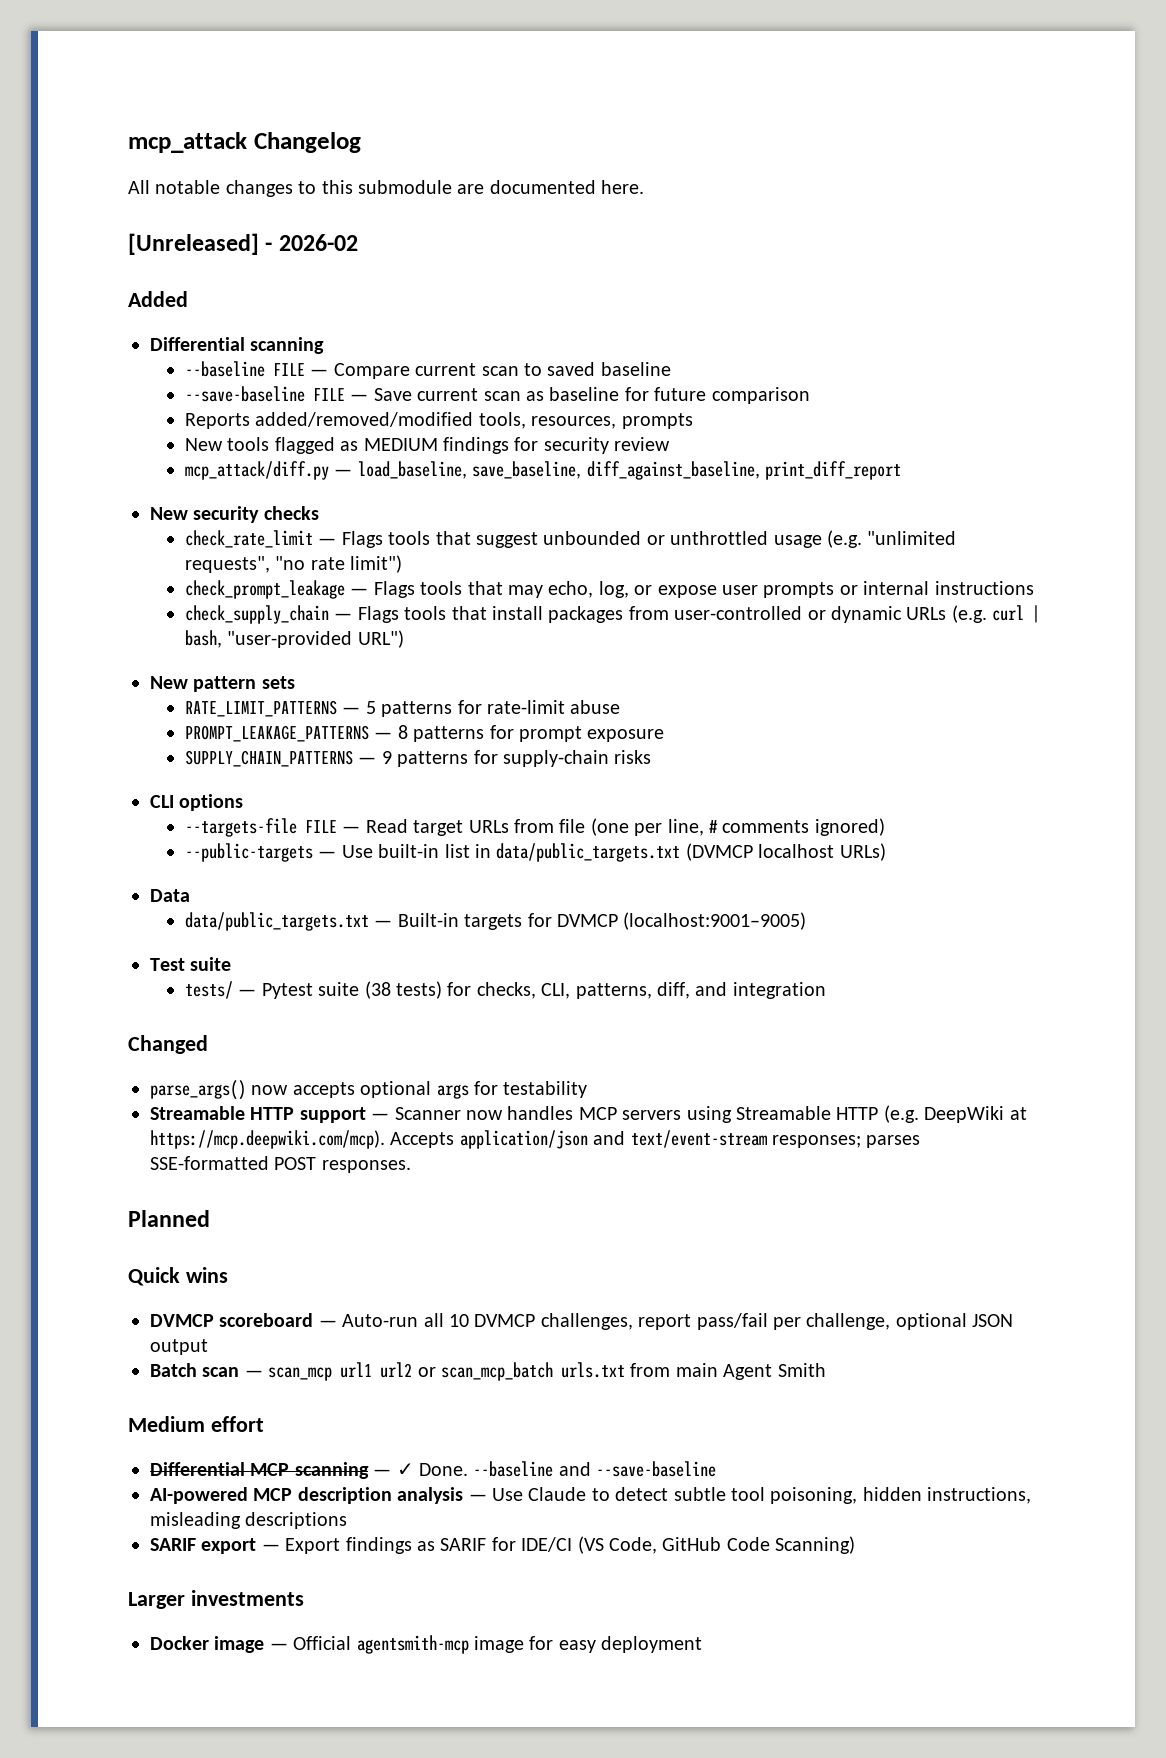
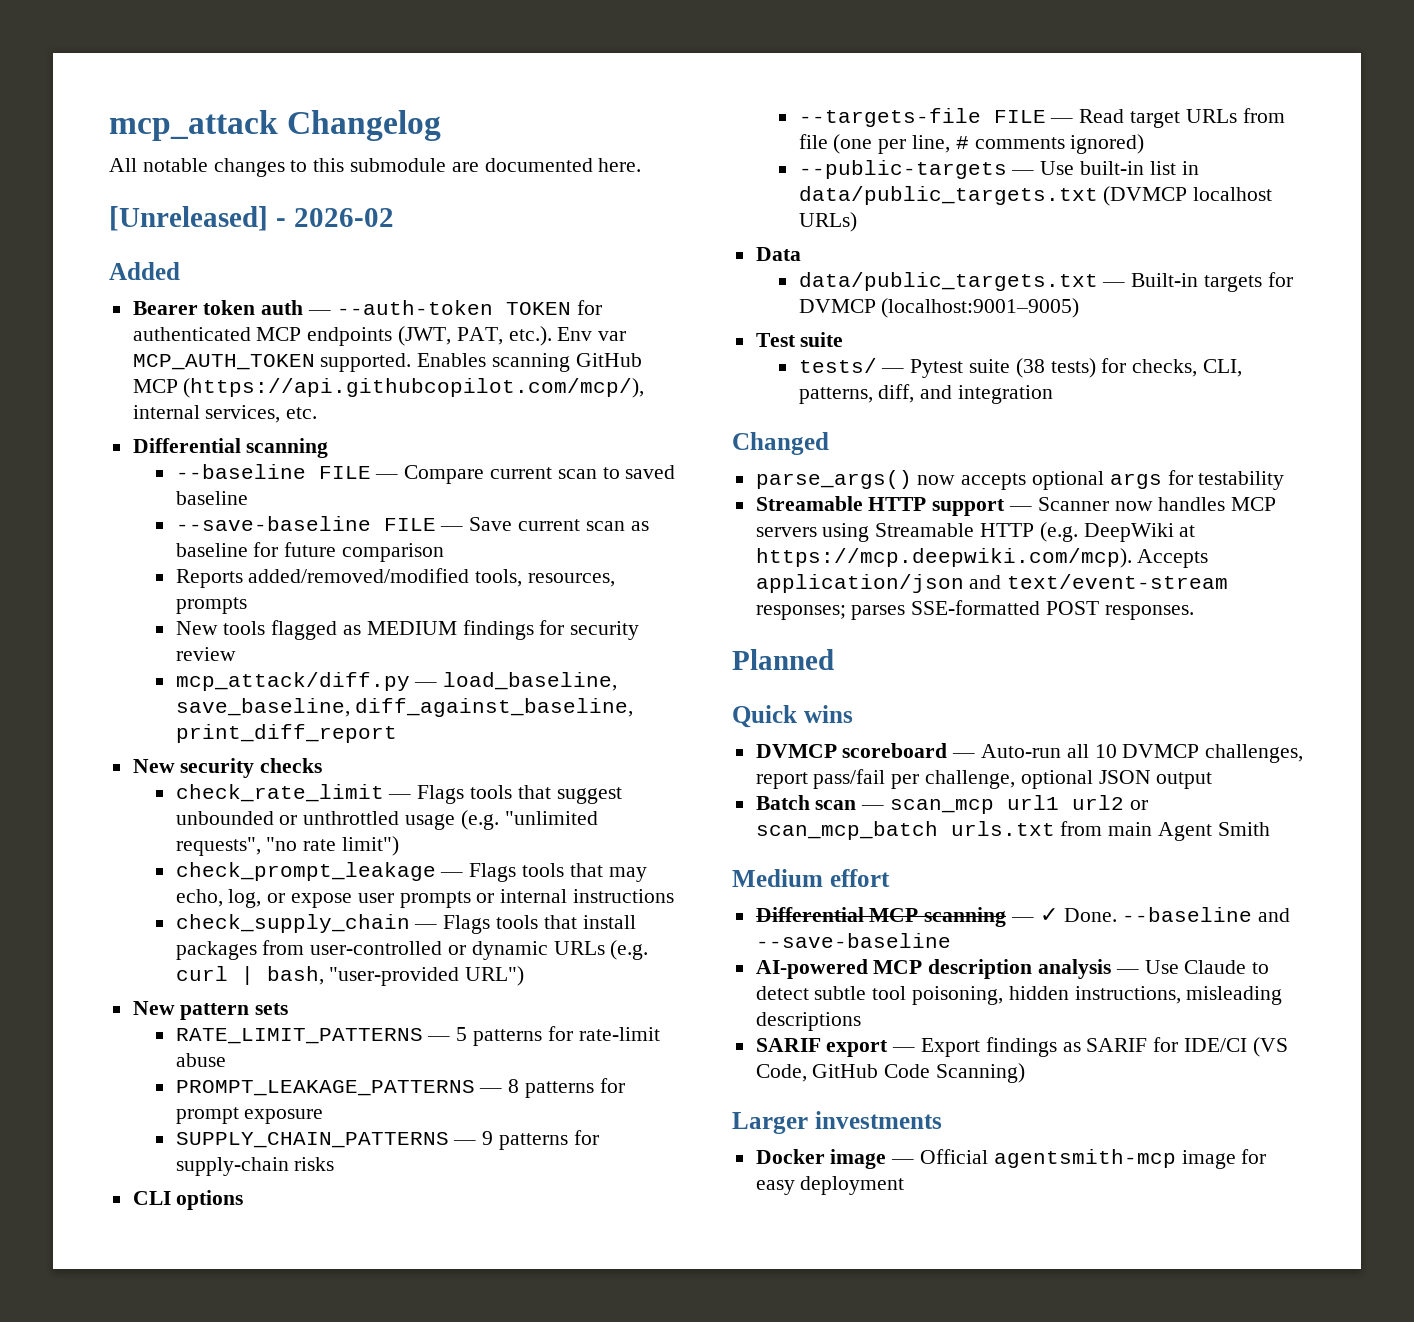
(188, 299) none -> [132,300,602,315] [132,326,627,346] [132,353,642,372] [132,378,645,398] [132,405,318,423] // Bearer token auth — --auth-token TOKEN for authenticated MCP endpoints (JWT, PAT, etc.). Env var MCP_AUTH_TOKEN supported. Enables scanning GitHub MCP (https://api.githubcopilot.com/mcp/), internal services, etc.

